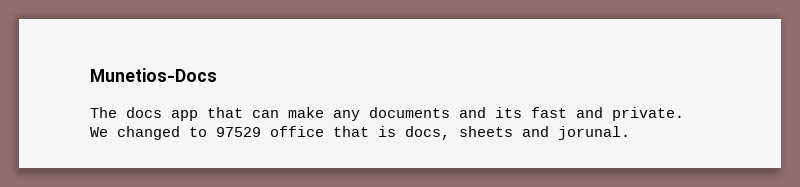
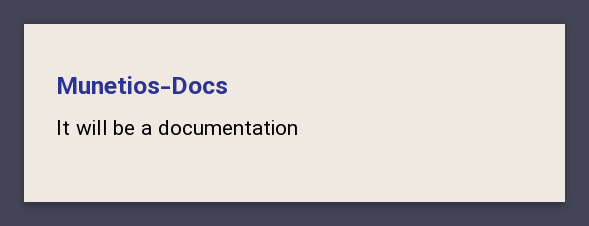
[90,107,684,121] [90,126,630,140] The docs app that can make any documents and its fast and private. We changed to 97529 office that is docs, sheets and jorunal. -> [56,120,298,135] It will be a documentation

